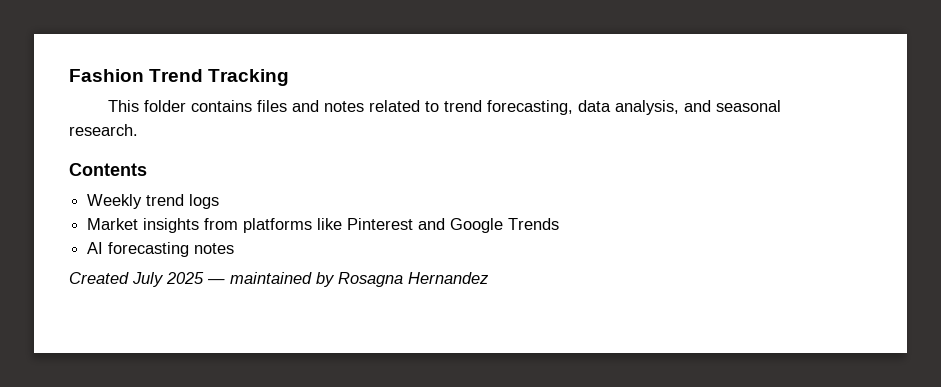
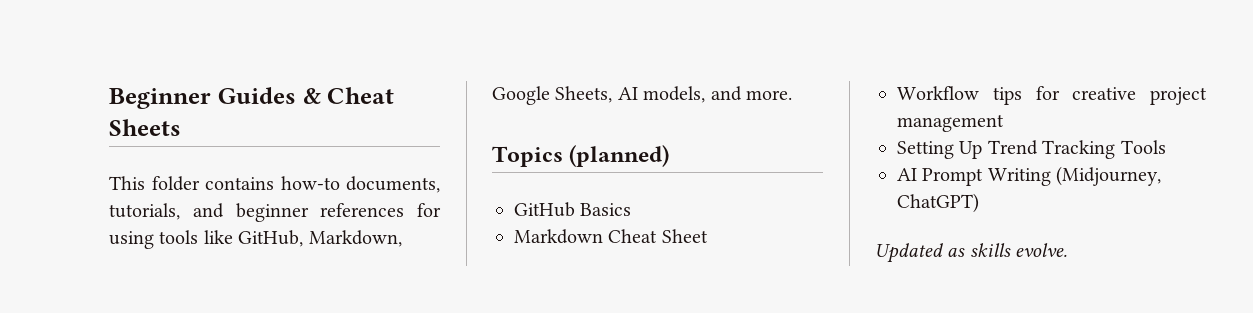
[69,69,290,86] [108,100,782,115] [69,124,138,136] [69,163,147,176] [87,194,220,209] [87,218,560,233] [87,242,235,257] [69,272,489,287] Fashion Trend Tracking // This folder contains files and notes related to trend forecasting, data analysis, and seasonal research. // Contents // Weekly trend logs // Market insights from platforms like Pinterest and Google Trends // AI forecasting notes // Created July 2025 — maintained by Rosagna Hernandez -> [109,87,395,109] [109,119,181,136] [109,176,440,193] [109,203,441,222] [109,230,402,249] [492,86,792,105] [492,145,670,167] [514,202,632,217] [514,229,708,244] [897,86,1207,105] [897,114,1004,132] [897,140,1166,159] [897,166,1162,186] [897,193,979,213] [875,243,1068,263] Beginner Guides & Cheat Sheets // This folder contains how-to documents, tutorials, and beginner references for using tools like GitHub, Markdown, Google Sheets, AI models, and more. // Topics (planned) // GitHub Basics // Markdown Cheat Sheet // Workflow tips for creative project management // Setting Up Trend Tracking Tools // AI Prompt Writing (Midjourney, ChatGPT) // Updated as skills evolve.

